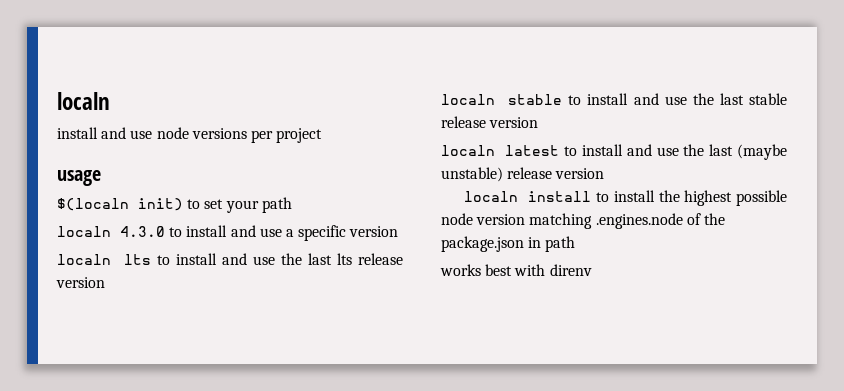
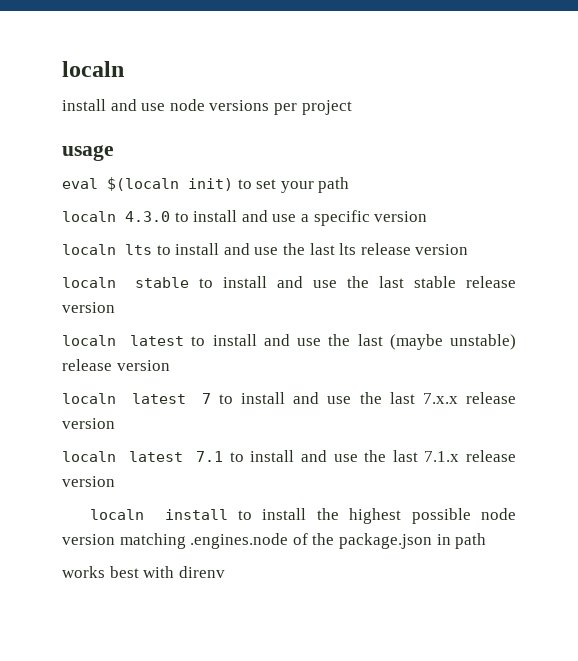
(101, 178) none -> [62,178,98,189] eval
(605, 173) none -> [62,392,516,404] [62,418,115,429] [62,450,516,462] [62,476,115,487] // localn latest 7 to install and use the last 7.x.x release version // localn latest 7.1 to install and use the last 7.1.x release version

